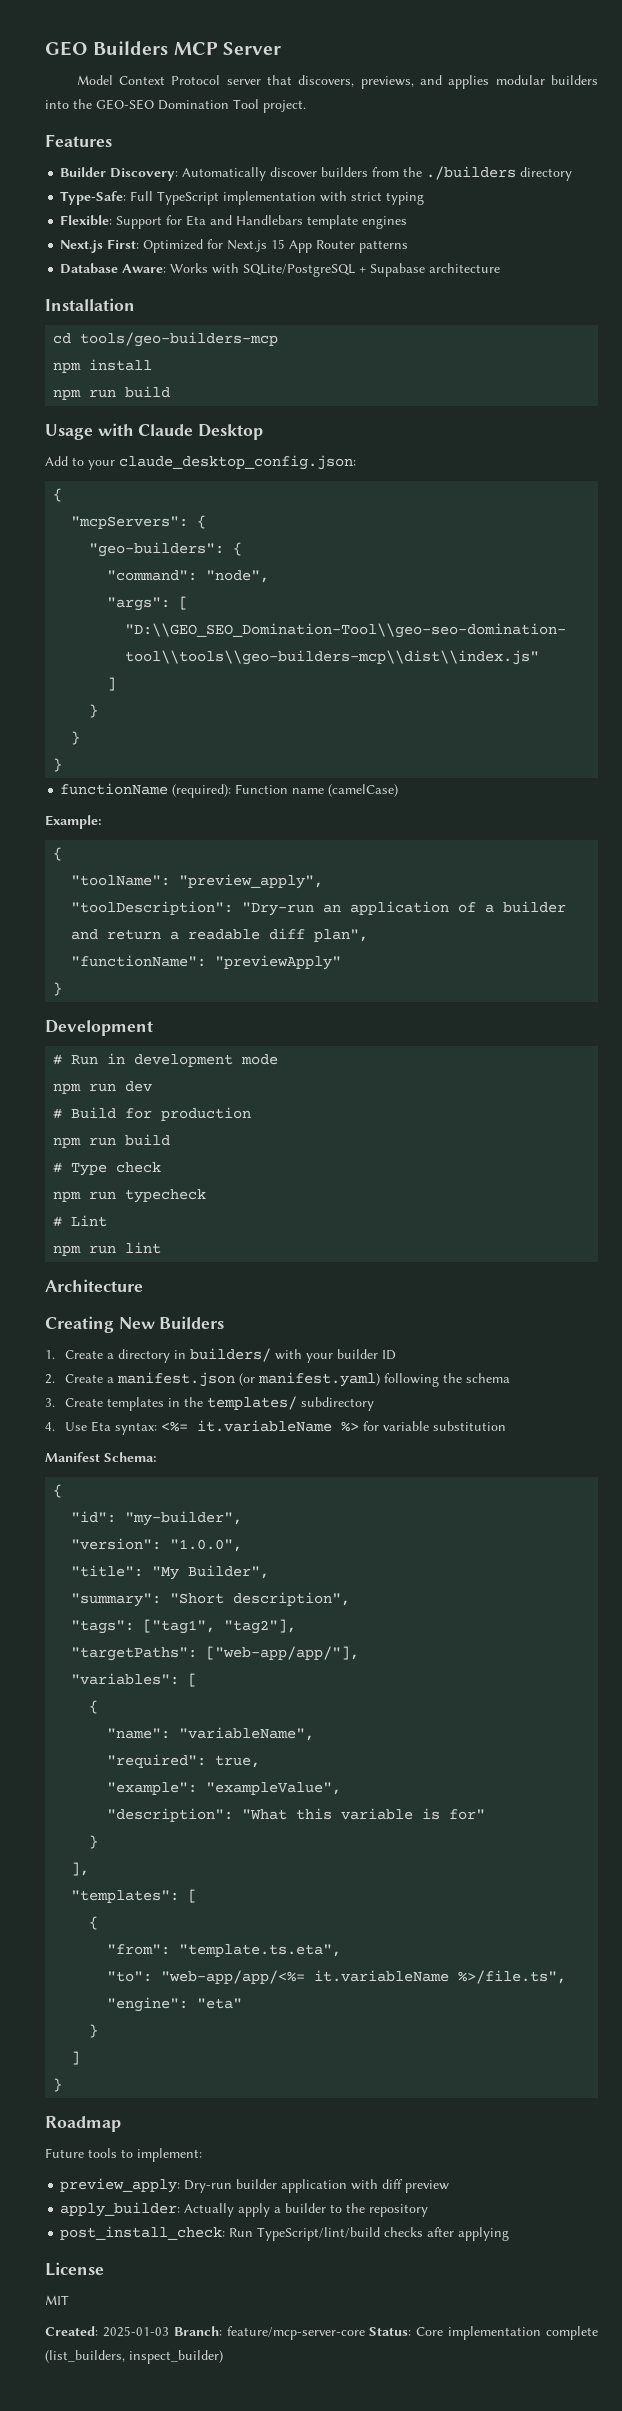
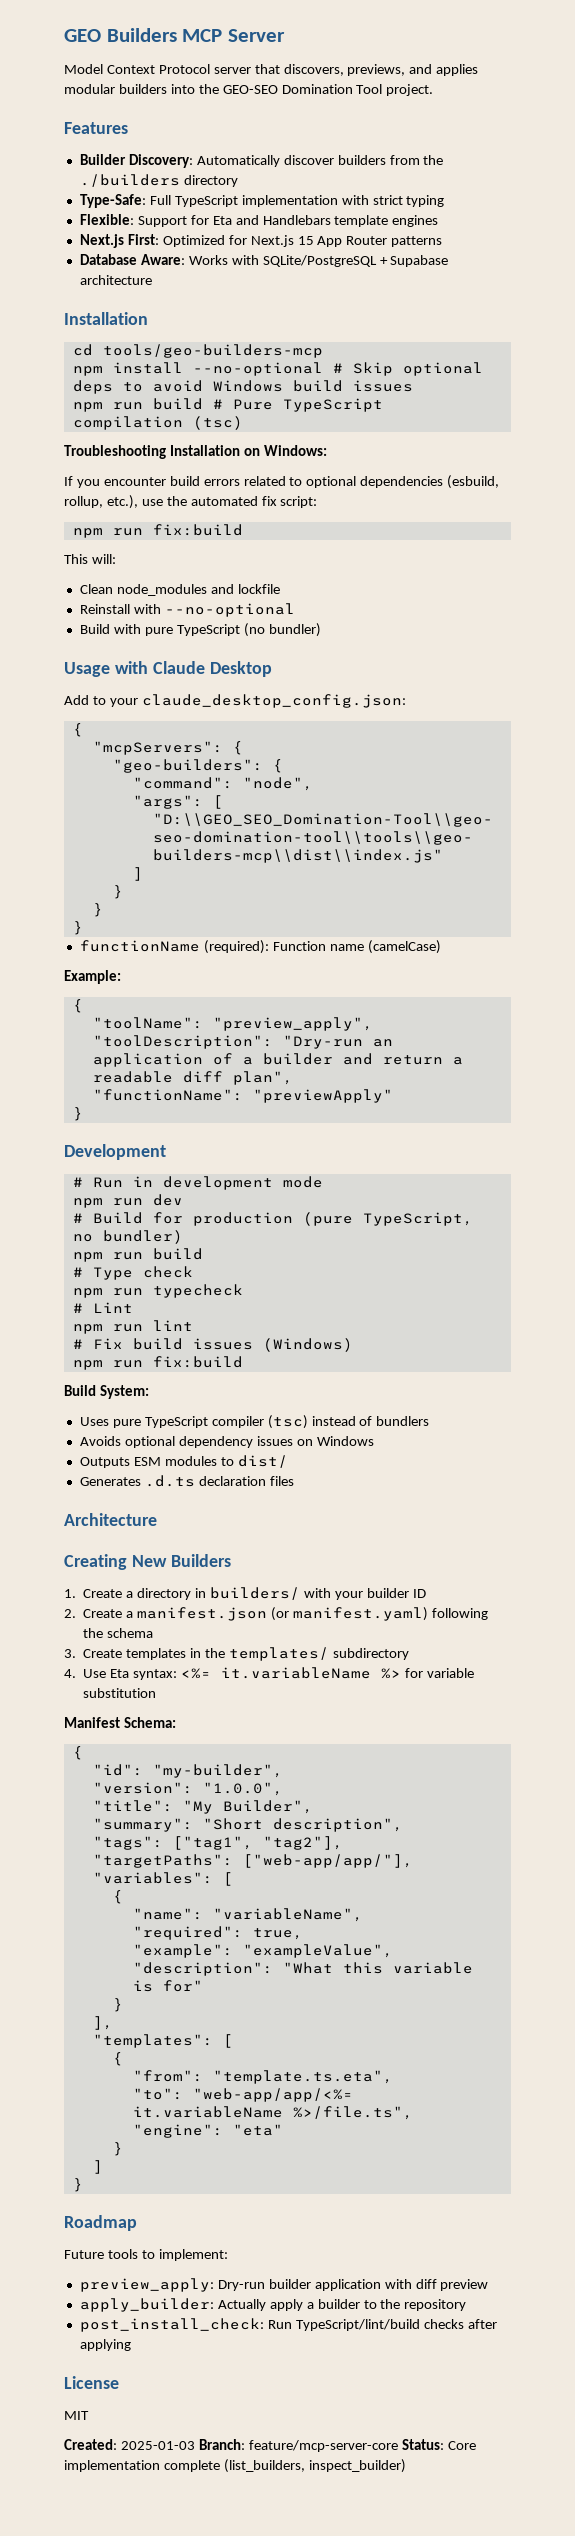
[53,386,171,400] // npm run build -> [192,362,483,376] [72,380,413,394] [72,398,383,412] [72,416,243,430] [64,445,327,459] [64,475,500,489] [64,495,318,509] [72,524,243,538] [64,554,116,564] [79,584,280,596] [79,603,295,617] [79,623,321,637] --no-optional # Skip optional deps to avoid Windows build issues // npm run build # Pure TypeScript compilation (tsc) // Troubleshooting Installation on Windows: // If you encounter build errors related to optional dependencies (esbuild, rollup, etc.), use the automated fix script: // npm run fix:build // This will: // Clean node_modules and lockfile // Reinstall with --no-optional // Build with pure TypeScript (no bundler)
(252, 1114) none -> [302,1212,473,1226] [72,1230,183,1244] (pure TypeScript, no bundler)
(162, 1248) none -> [72,1338,353,1352] [72,1356,243,1370] [64,1385,149,1399] [79,1415,430,1429] [79,1436,374,1448] [79,1455,288,1468] [79,1475,294,1487] // # Fix build issues (Windows) // npm run fix:build // Build System: // Uses pure TypeScript compiler (tsc) instead of bundlers // Avoids optional dependency issues on Windows // Outputs ESM modules to dist/ // Generates .d.ts declaration files

